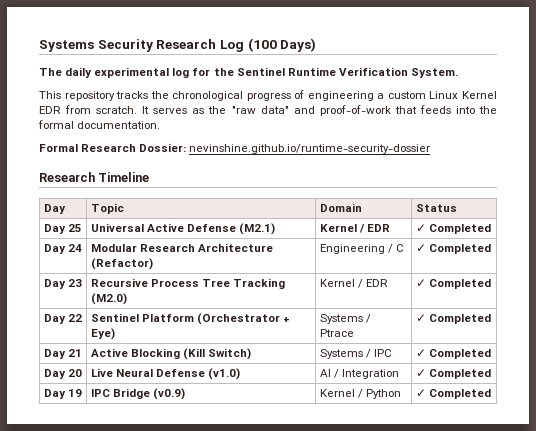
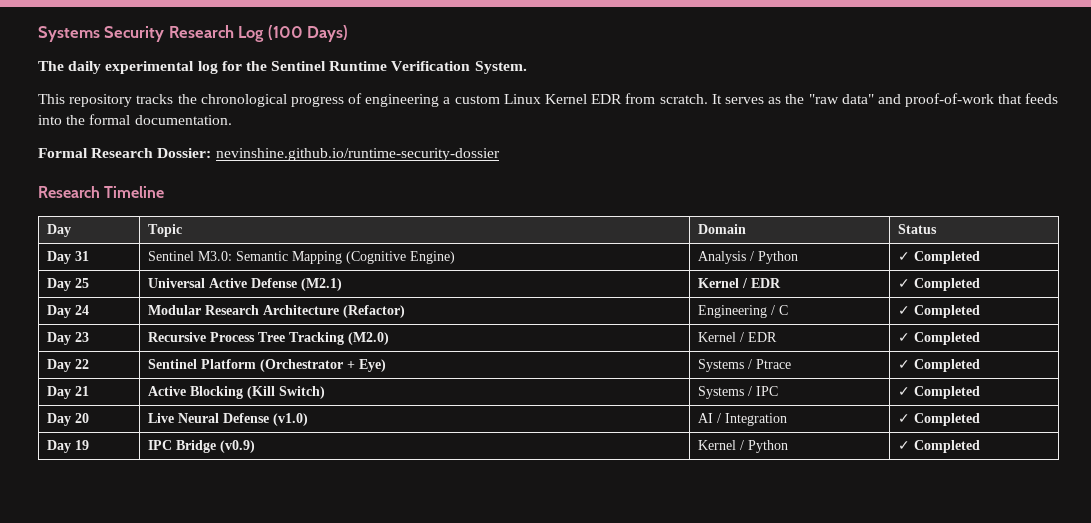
(457, 208) none -> [46,251,89,264] [147,251,455,264] [697,251,798,264] [897,251,980,264] // Day 31 | Sentinel M3.0: Semantic Mapping (Cognitive Engine) | Analysis / Python | ✓ Completed

